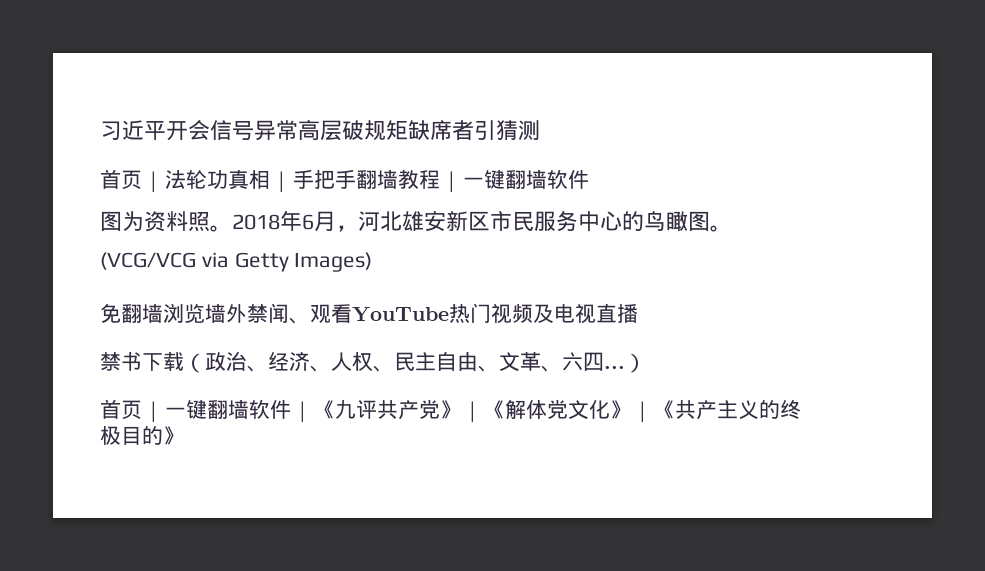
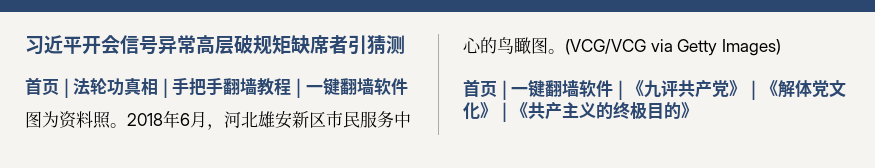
[100,303,638,324] [100,351,646,373] // 免翻墙浏览墙外禁闻、观看YouTube热门视频及电视直播 // 禁书下载（政治、经济、人权、民主自由、文革、六四...） -> (781, 47) none

